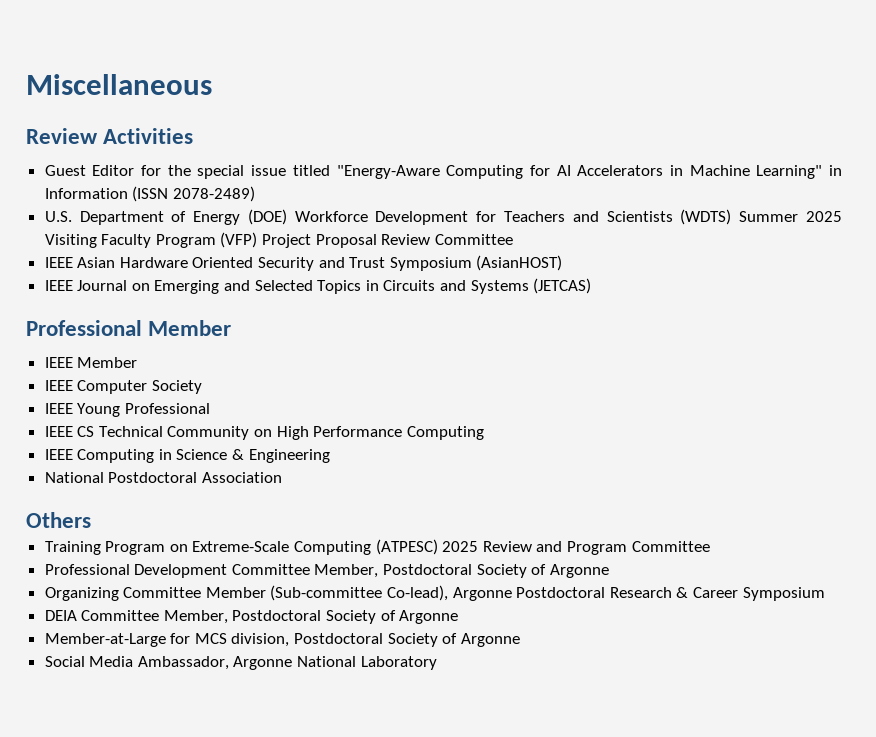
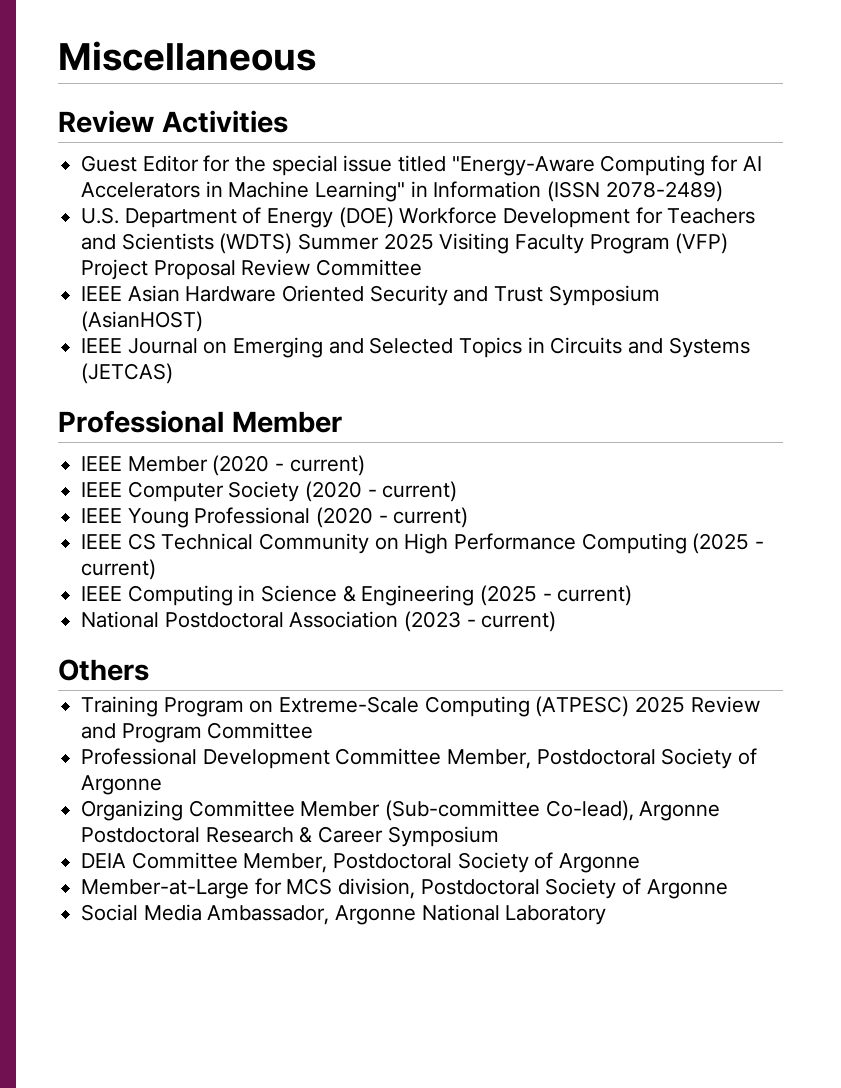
(138, 362) none -> [212,455,365,476] (2020 - current)
(202, 387) none -> [305,481,458,502] (2020 - current)
(210, 408) none -> [316,507,469,528] (2020 - current)
(484, 433) none -> [692,533,765,554] [81,559,157,580] (2025 - current)
(330, 456) none -> [480,585,633,606] (2025 - current)
(282, 477) none -> [404,611,557,632] (2023 - current)

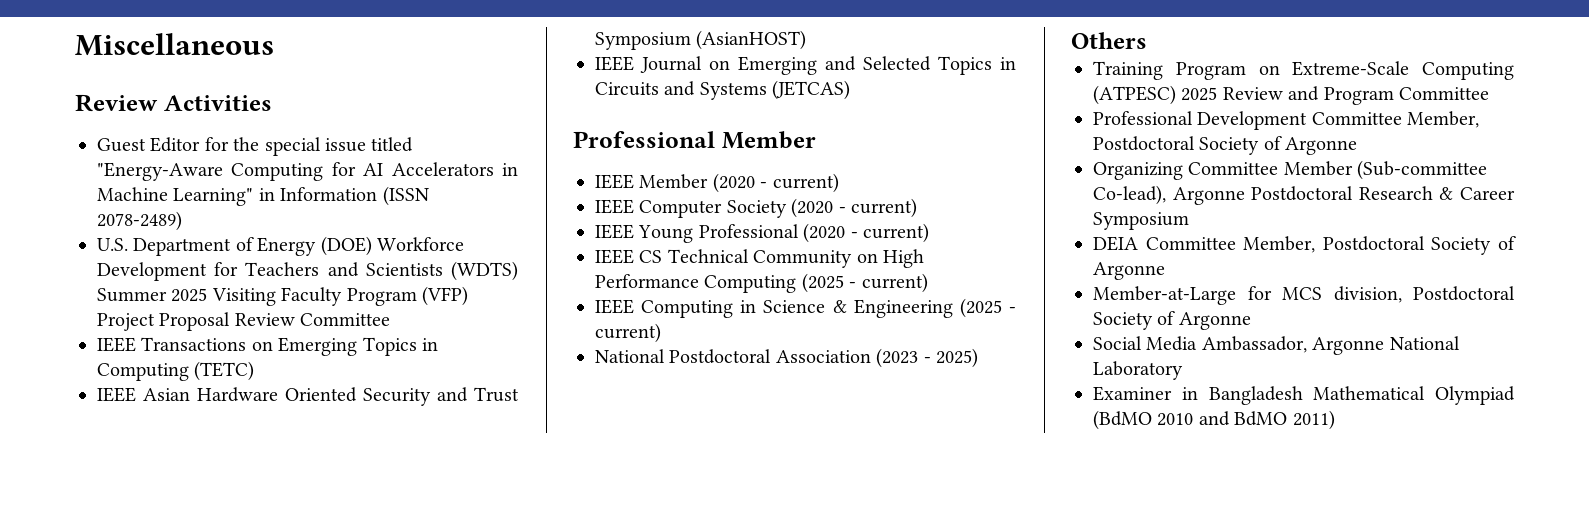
(423, 267) none -> [97,337,438,356] [97,361,255,381] // IEEE Transactions on Emerging Topics in Computing (TETC)
[481,611,557,632] current) -> [936,348,978,368] 2025)
(607, 915) none -> [1093,386,1515,405] [1093,410,1335,430] // Examiner in Bangladesh Mathematical Olympiad (BdMO 2010 and BdMO 2011)

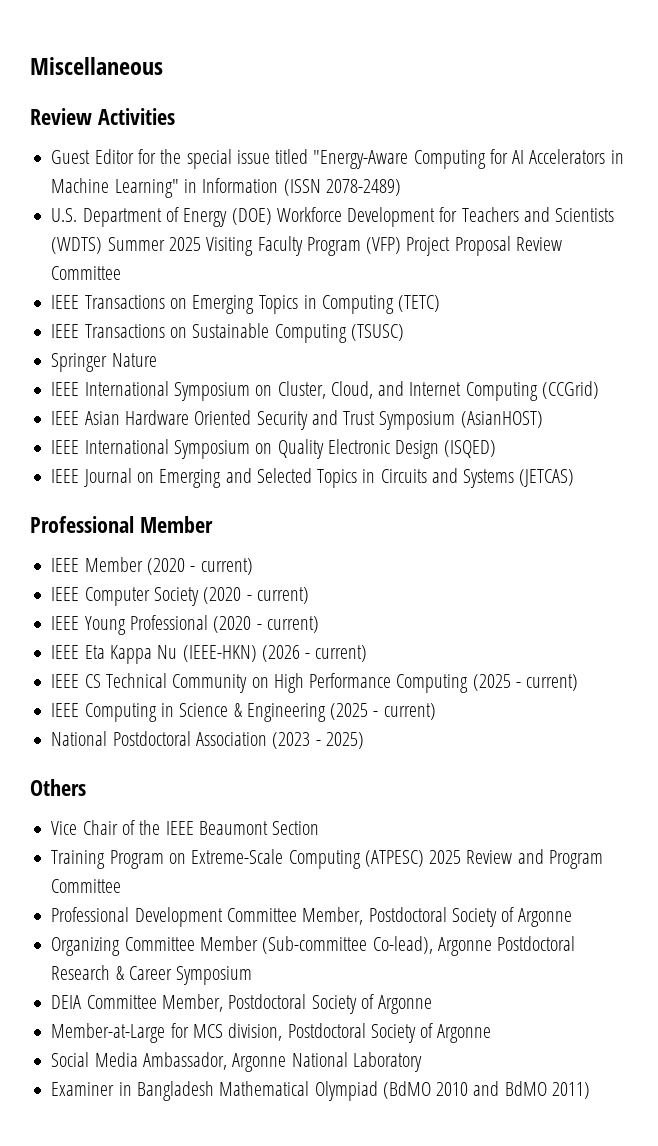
(255, 371) none -> [51,323,404,343] [51,353,157,372] [51,381,599,401] // IEEE Transactions on Sustainable Computing (TSUSC) // Springer Nature // IEEE International Symposium on Cluster, Cloud, and Internet Computing (CCGrid)
(807, 40) none -> [51,439,497,459] // IEEE International Symposium on Quality Electronic Design (ISQED)
(929, 233) none -> [51,645,368,664] // IEEE Eta Kappa Nu (IEEE-HKN) (2026 - current)
(1147, 40) none -> [51,820,320,835] // Vice Chair of the IEEE Beaumont Section

